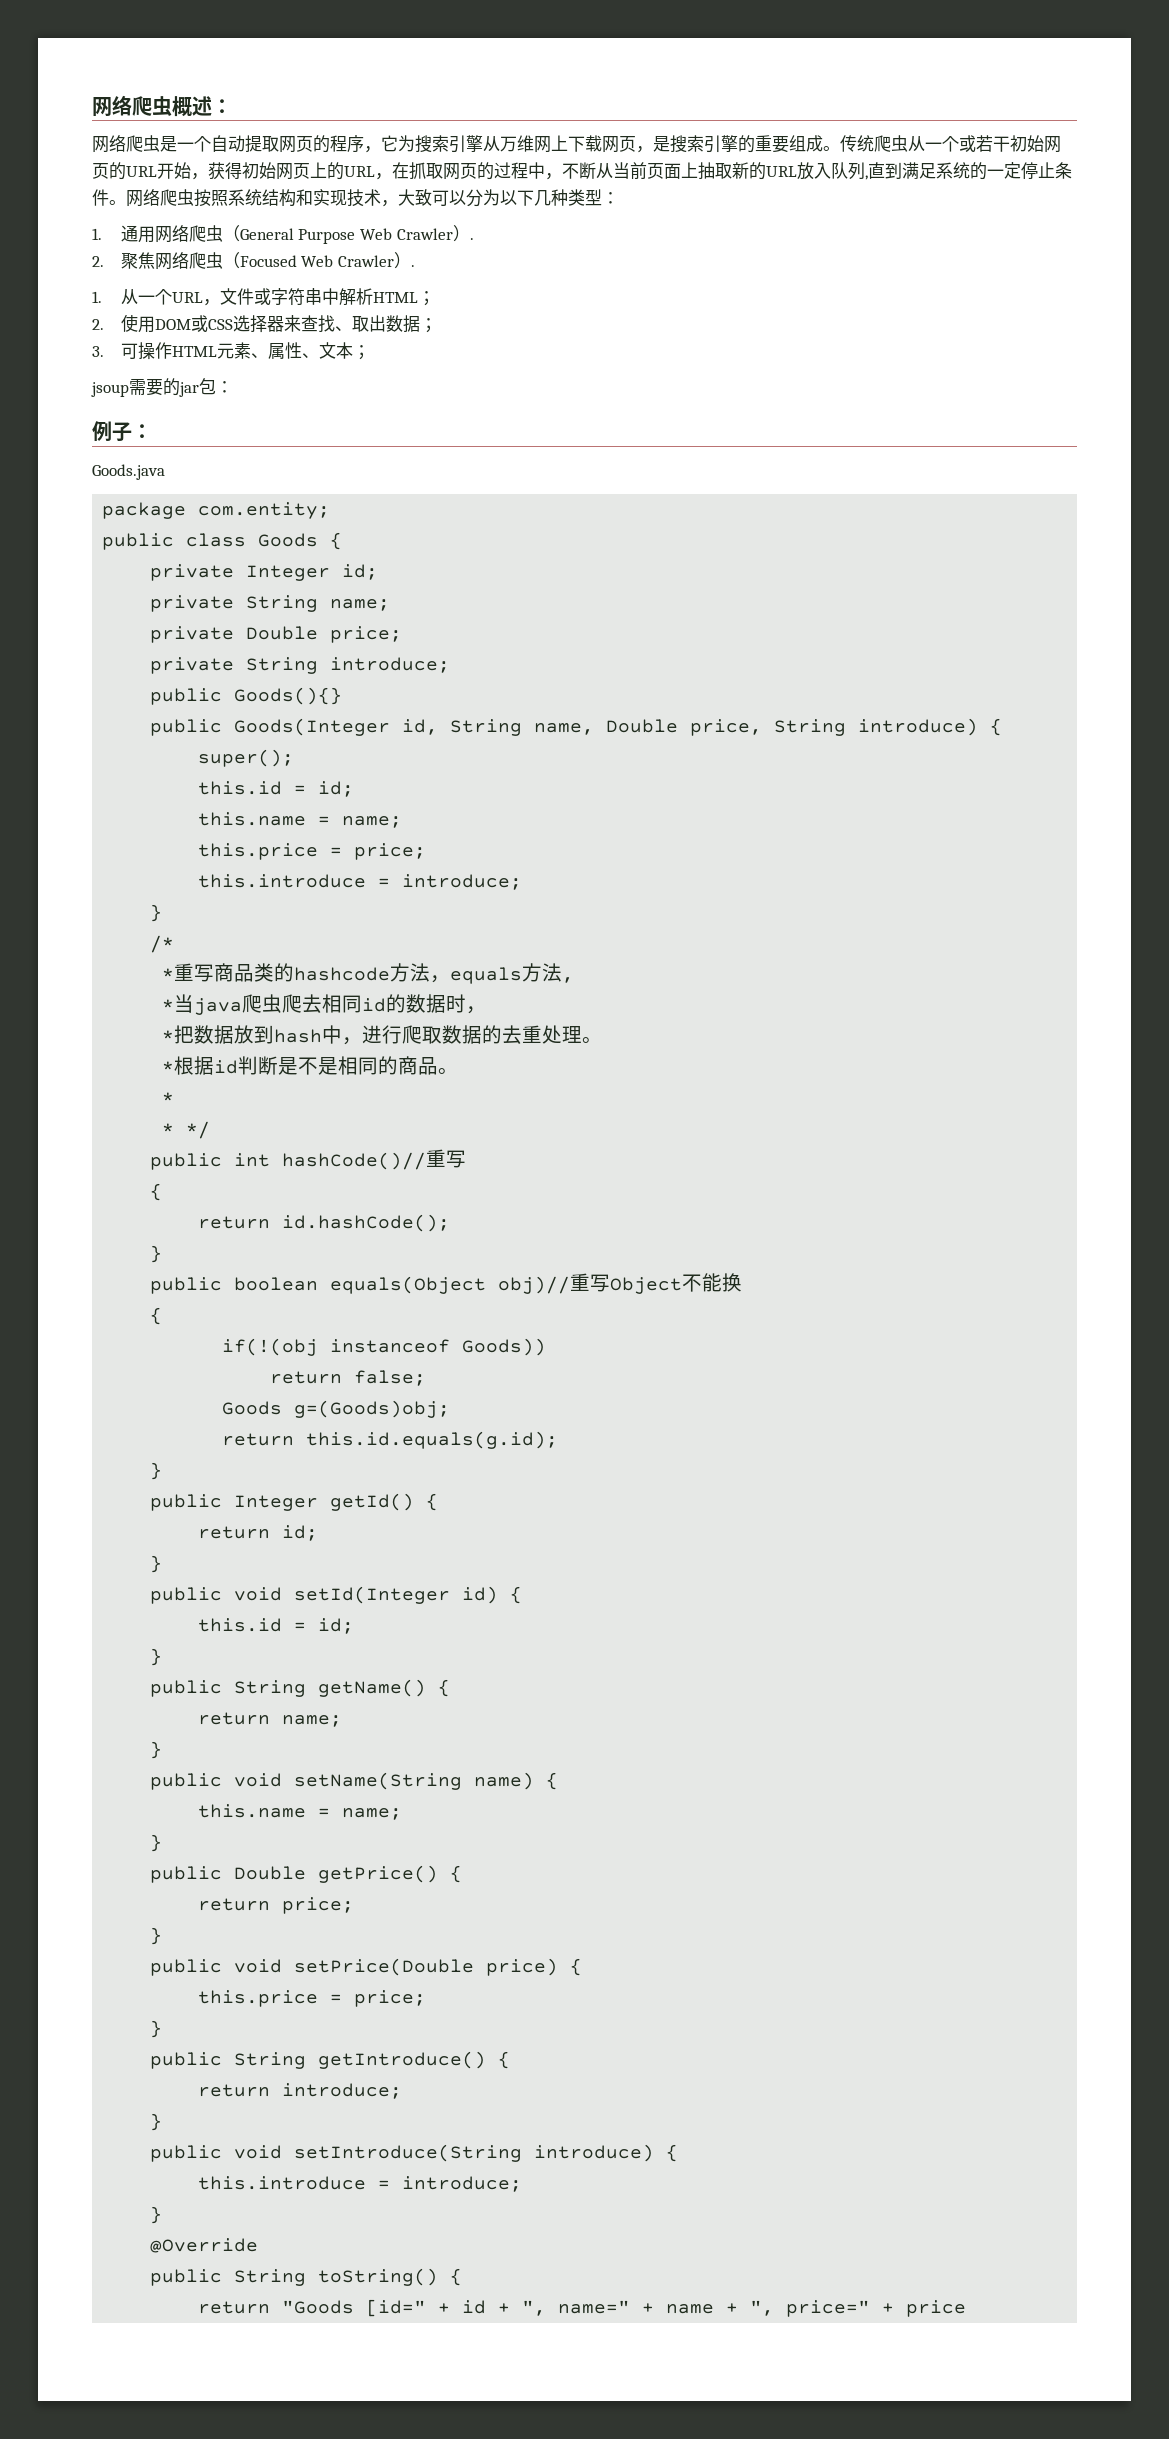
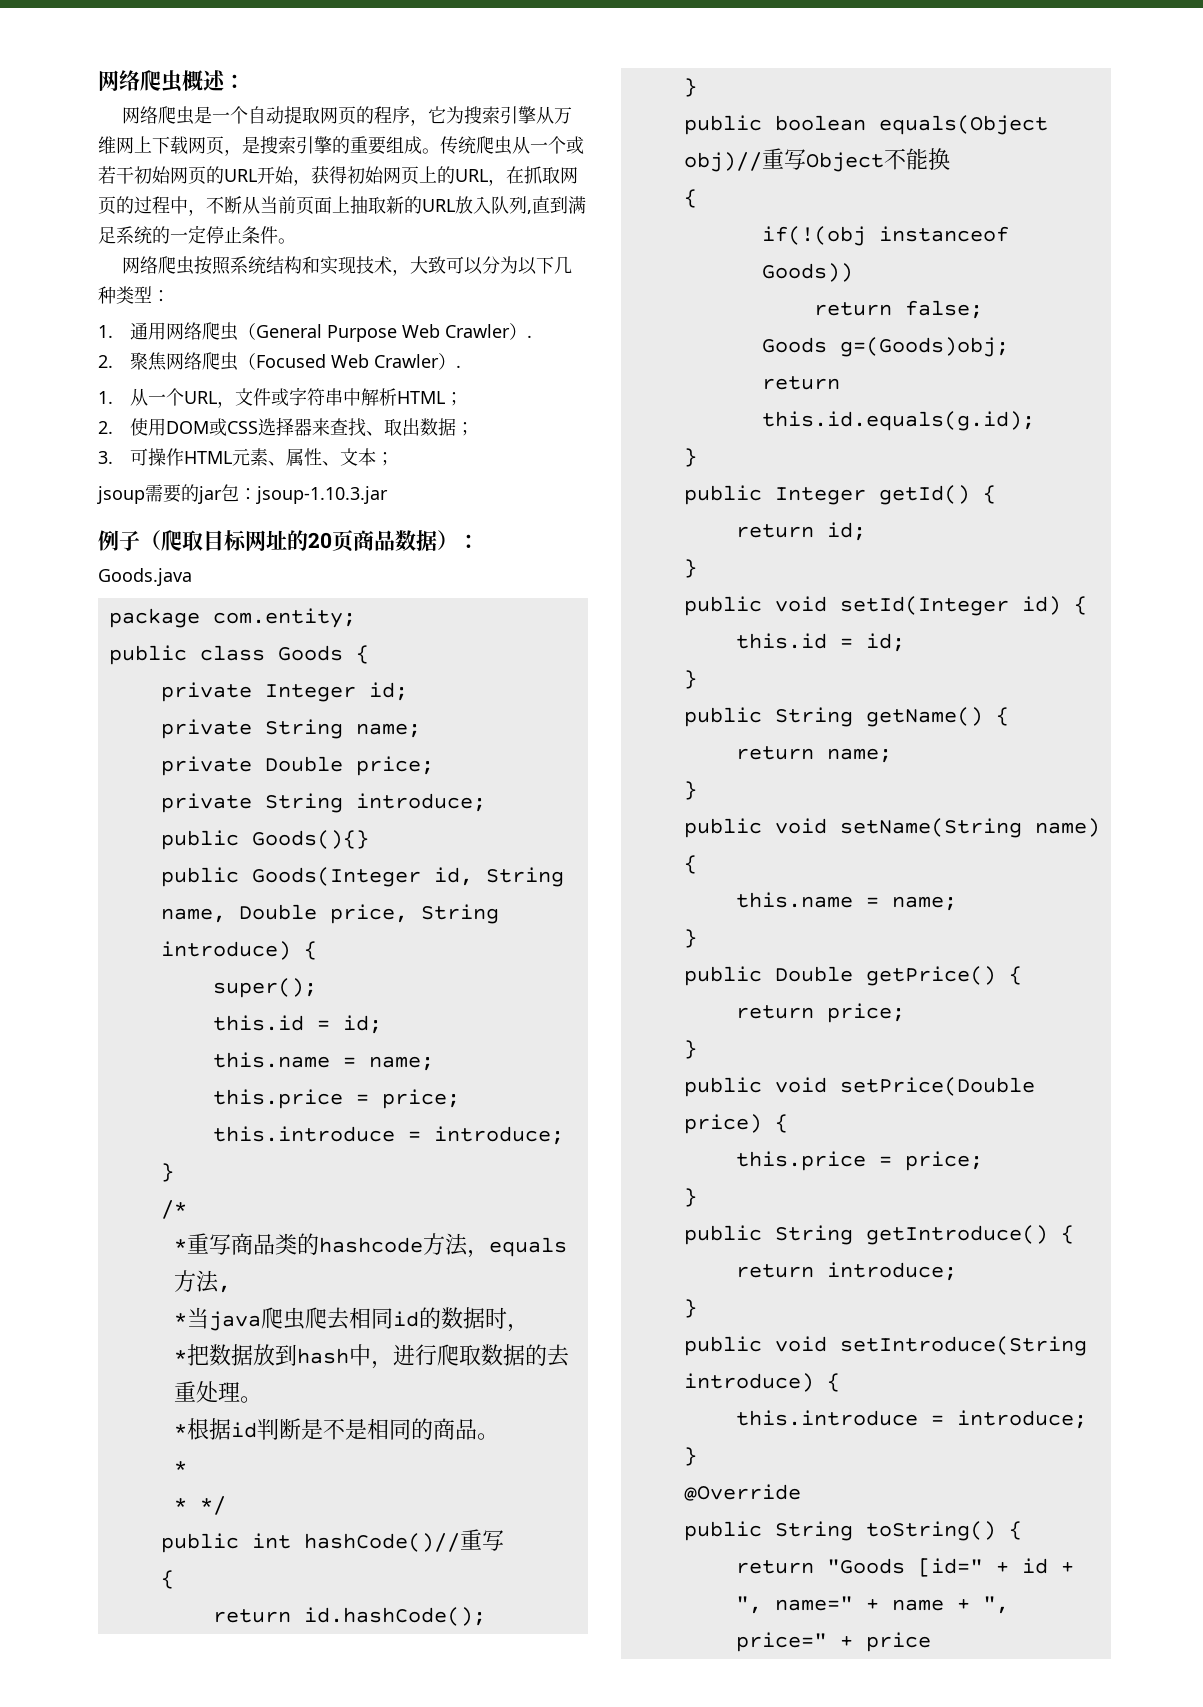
(126, 202) none -> (296, 241) //
(233, 387) none -> [256,486,388,504] jsoup-1.10.3.jar
(132, 432) none -> [140,530,458,552] （爬取目标网址的20页商品数据）

